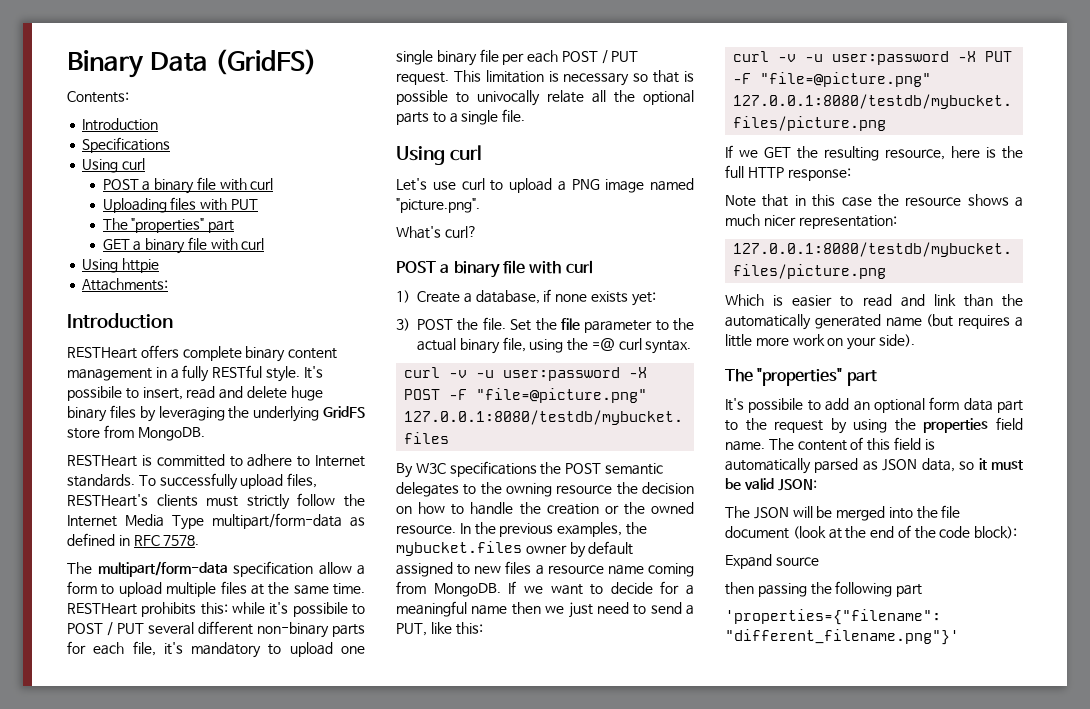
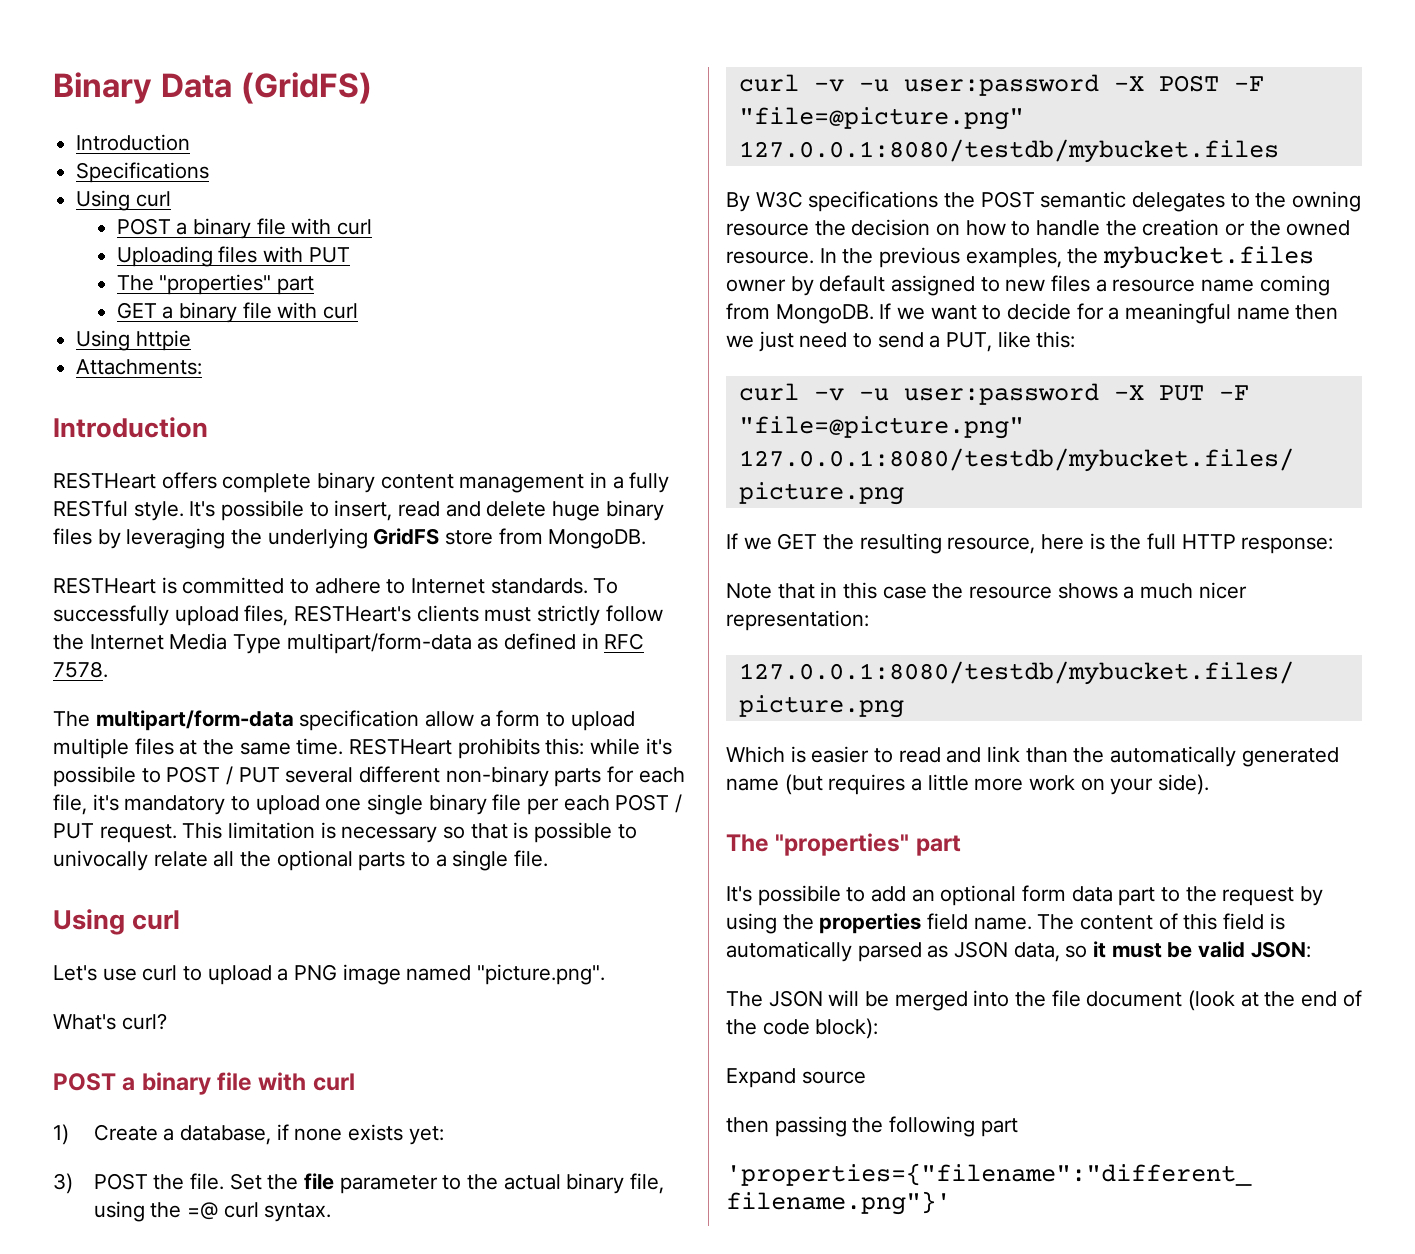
[67,91,129,103] // Contents: -> (372, 88) none

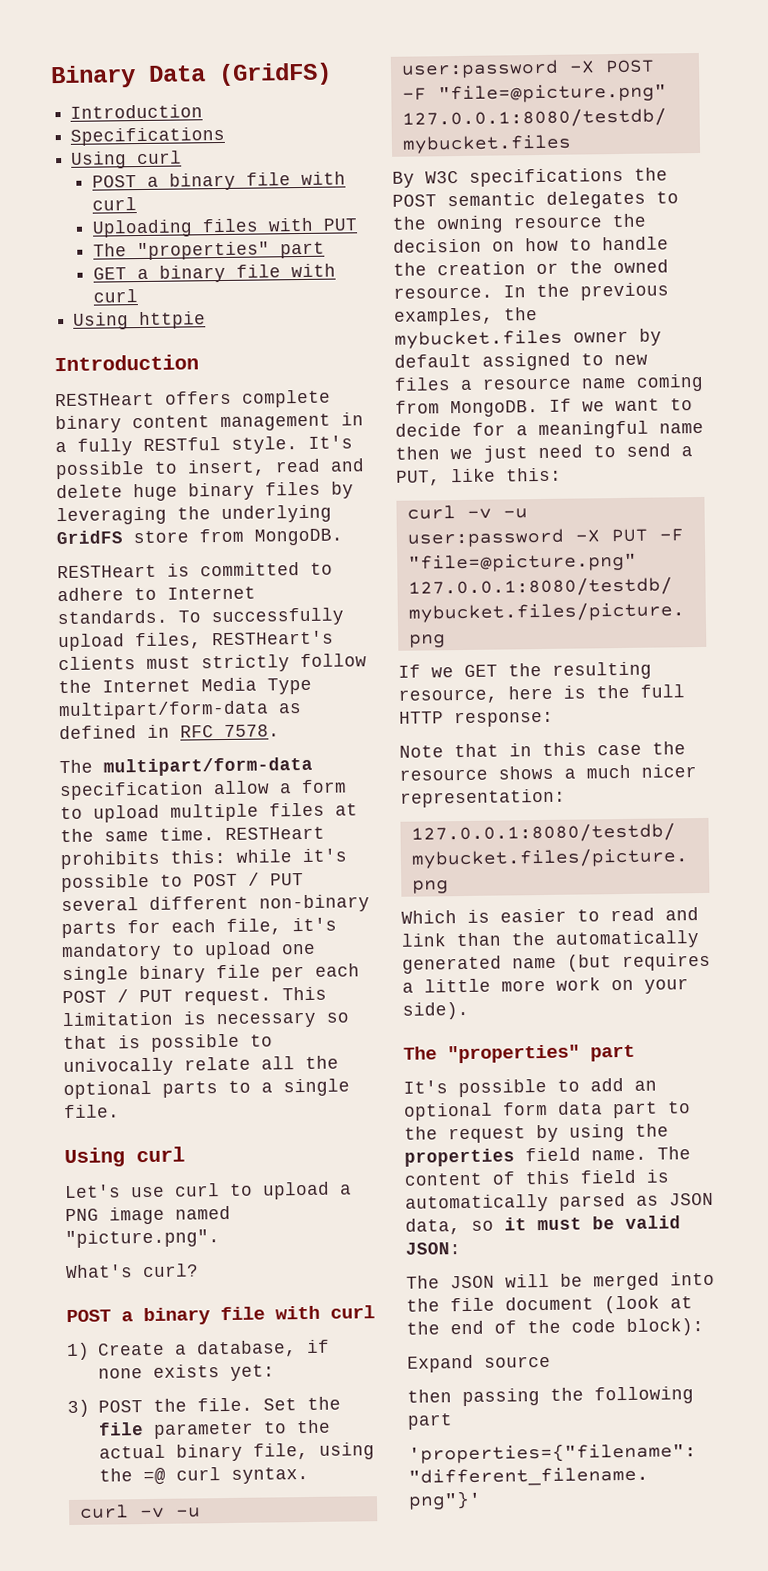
[76,359,203,375] // Attachments: -> (207, 320) none
[221,500,305,521] possibile -> [55,460,145,480] possible
[53,766,136,787] possibile -> [61,873,150,893] possible
[757,885,841,906] possibile -> [458,1078,547,1098] possible

